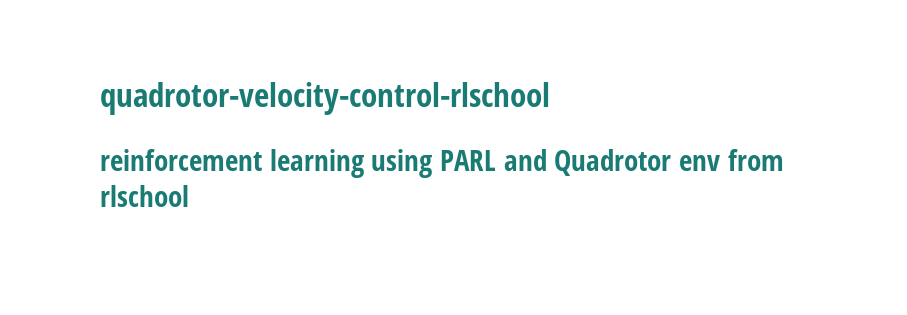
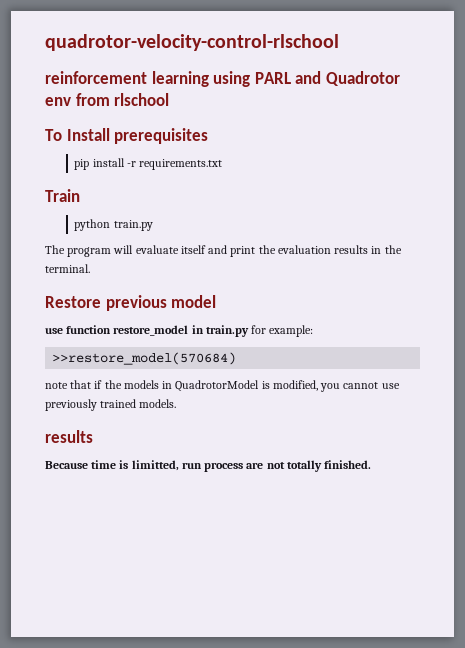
(189, 196) none -> [45,128,209,144] [74,158,223,170] [45,189,80,202] [74,219,153,231] [45,245,402,257] [45,264,90,273] [45,295,217,311] [45,325,314,337] [52,352,237,365] [45,380,400,392] [45,399,177,411] [45,430,93,443] [45,460,372,472] // To Install prerequisites // pip install -r requirements.txt // Train // python train.py // The program will evaluate itself and print the evaluation results in the terminal. // Restore previous model // use function restore_model in train.py for example: // >>restore_model(570684) // note that if the models in QuadrotorModel is modified, you cannot use previously trained models. // results // Because time is limitted, run process are not totally finished.

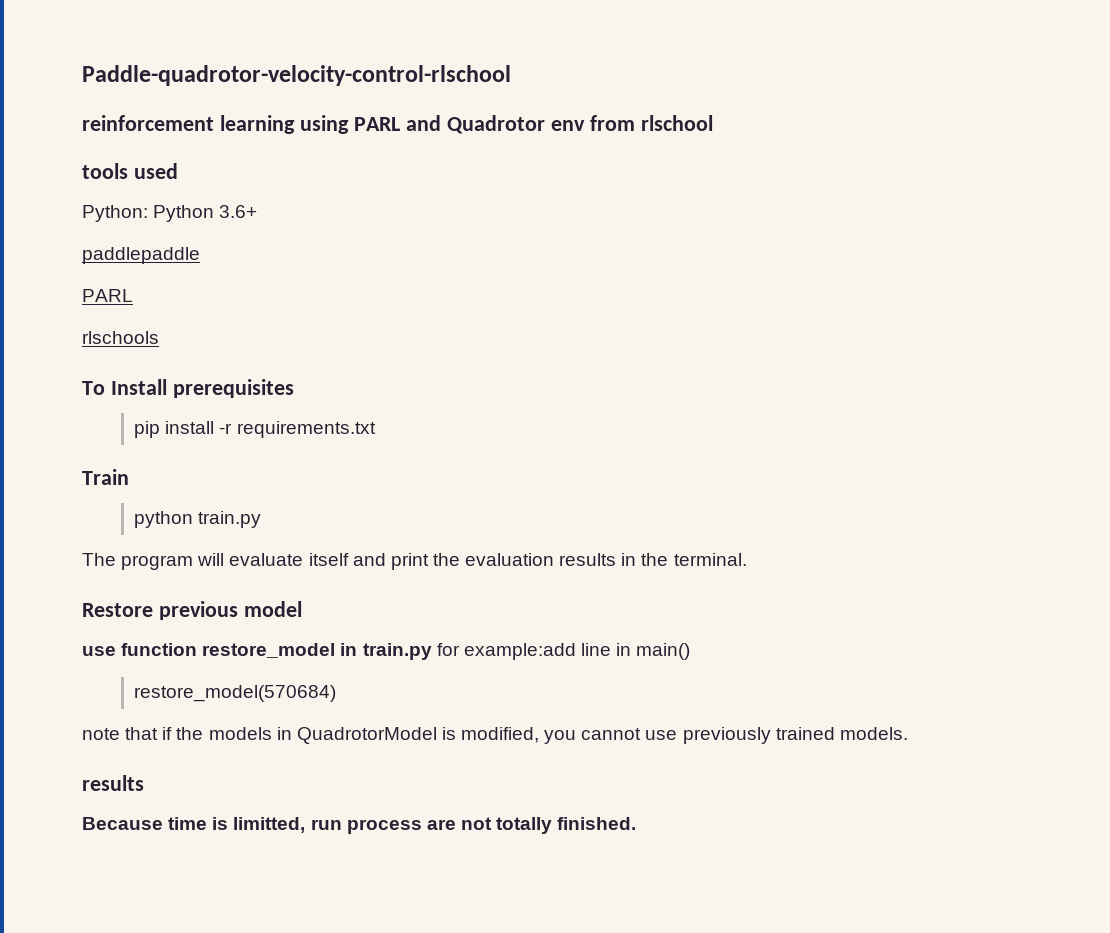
[45,34,339,51] quadrotor-velocity-control-rlschool -> [82,65,511,86] Paddle-quadrotor-velocity-control-rlschool
(170, 99) none -> [82,163,178,179] [82,205,258,222] [82,247,200,264] [82,289,133,302] [82,331,159,344] // tools used // Python: Python 3.6+ // paddlepaddle // PARL // rlschools
[269,325,314,337] [52,352,237,365] example: // >>restore_model(570684) -> [463,643,691,660] [134,685,337,702] example:add line in main() // restore_model(570684)

